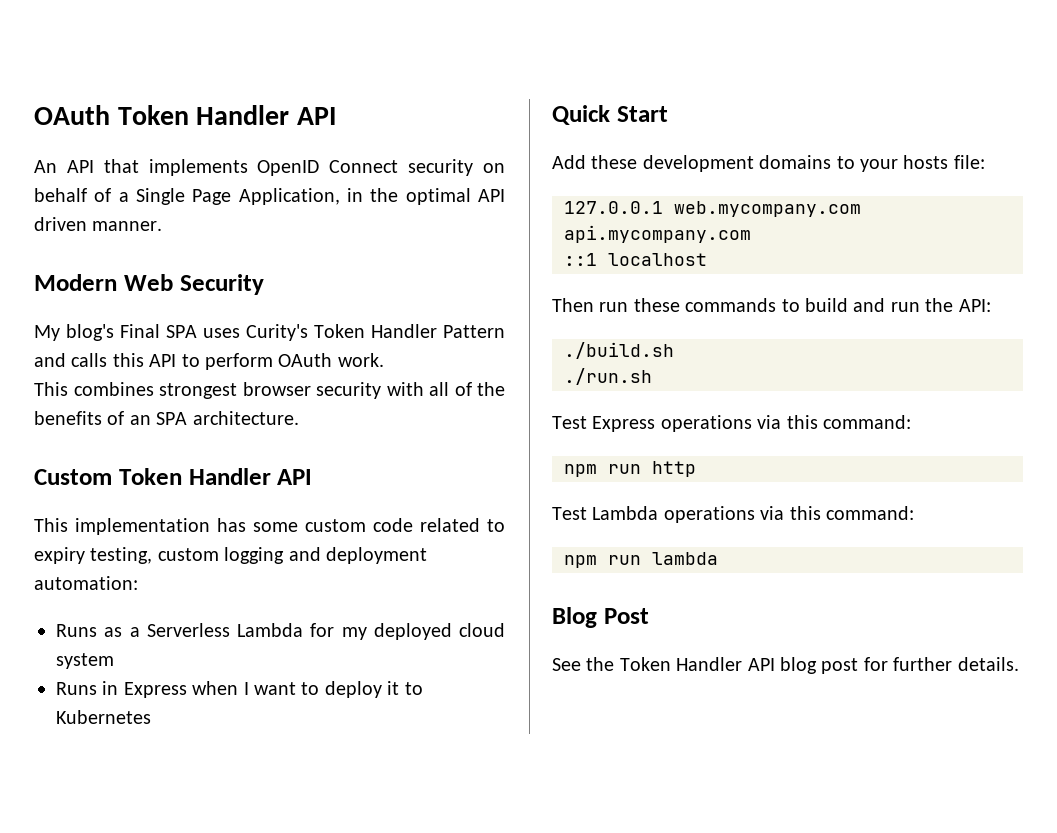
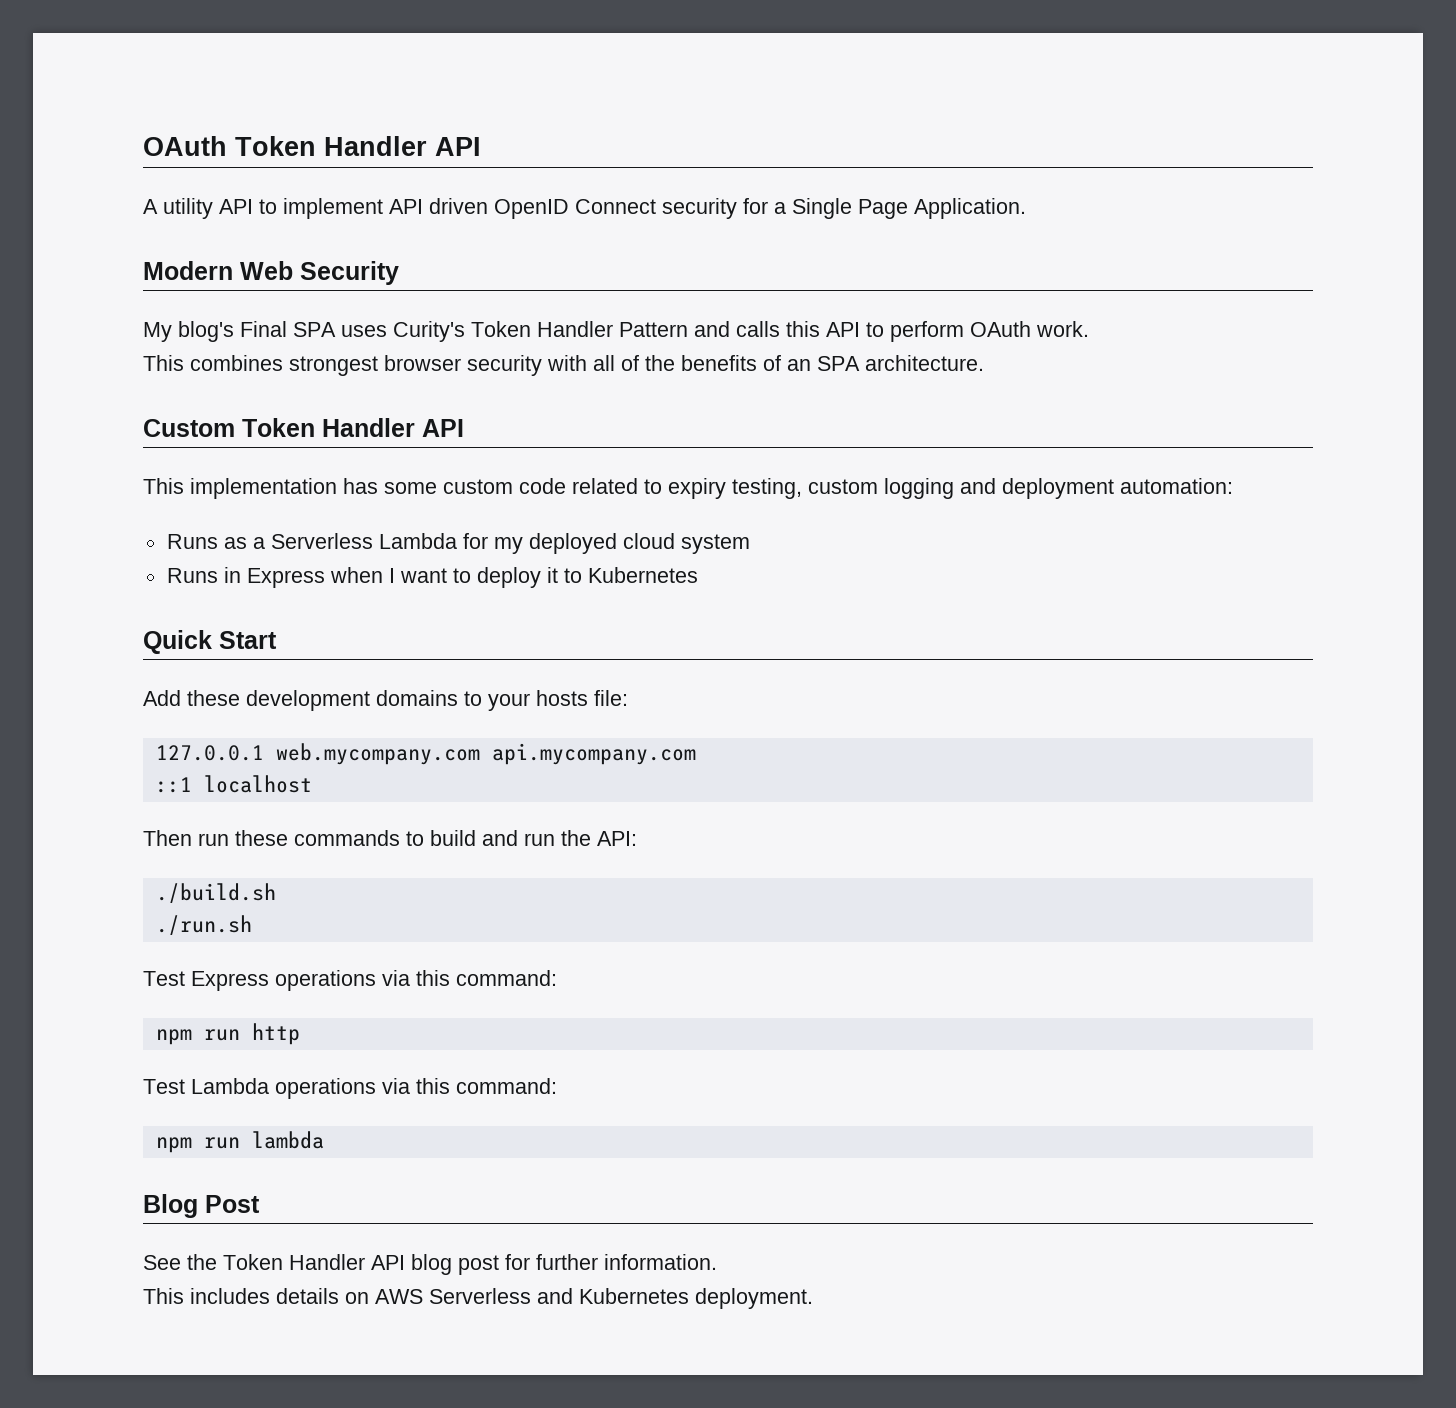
[34,159,505,176] [34,188,505,205] [34,217,163,231] An API that implements OpenID Connect security on behalf of a Single Page Application, in the optimal API driven manner. -> [143,198,1026,219] A utility API to implement API driven OpenID Connect security for a Single Page Application.
[957,657,1019,671] details. -> [604,1254,717,1270] [143,1288,813,1309] information. // This includes details on AWS Serverless and Kubernetes deployment.

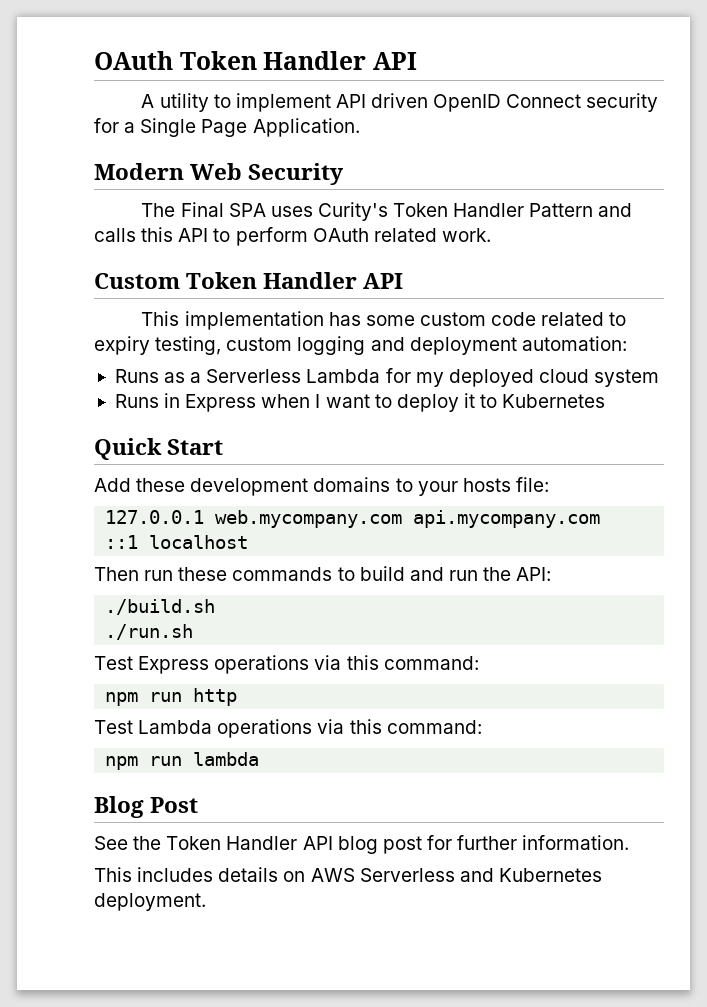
[219,199,253,214] API -> (209, 102) none
[143,321,234,342] My blog's -> [141,203,176,217] The
(1031, 329) none -> [373,228,437,242] related
[143,355,984,376] // This combines strongest browser security with all of the benefits of an SPA architecture. -> (491, 235) none

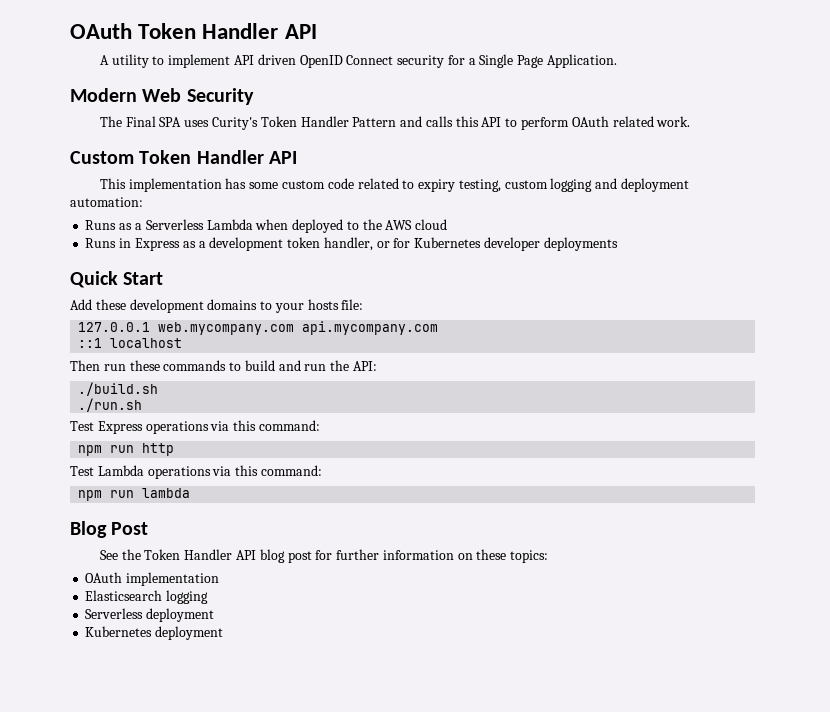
[385,368,534,387] for my deployed -> [255,219,413,233] when deployed to the AWS
[594,369,660,387] system -> (448, 224) none
[261,393,606,412] when I want to deploy it to Kubernetes -> [182,237,618,251] as a development token handler, or for Kubernetes developer deployments
[522,835,630,850] [94,867,602,882] [94,893,206,911] information. // This includes details on AWS Serverless and Kubernetes deployment. -> [382,549,549,563] [85,572,220,586] [85,590,209,604] [85,608,215,622] [85,626,224,640] information on these topics: // OAuth implementation // Elasticsearch logging // Serverless deployment // Kubernetes deployment

